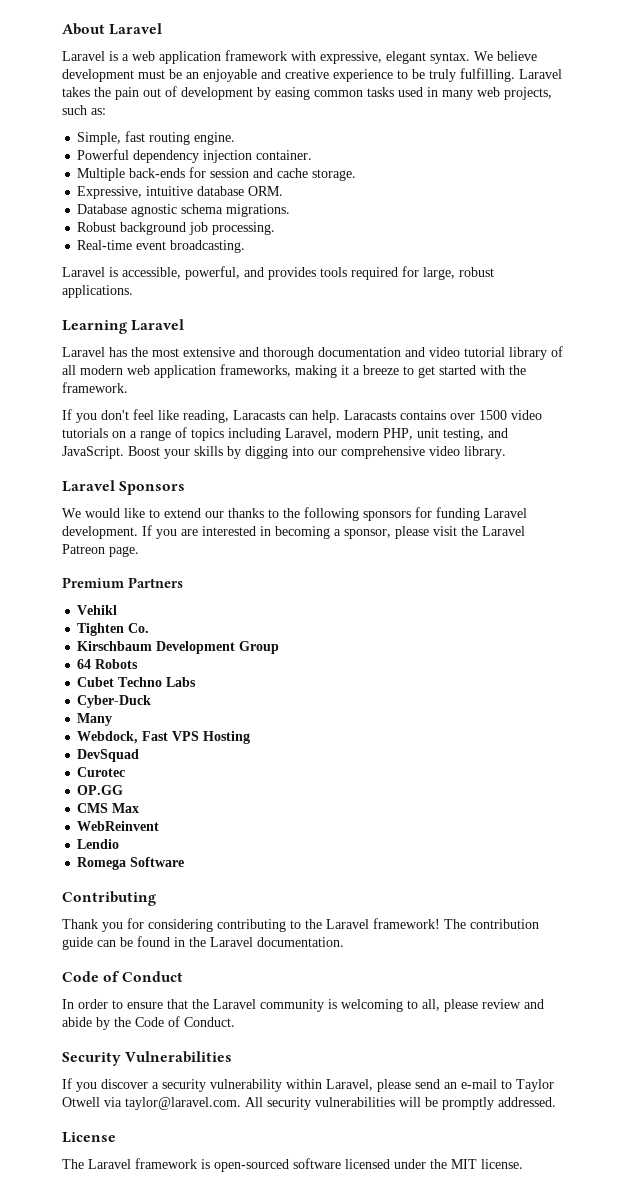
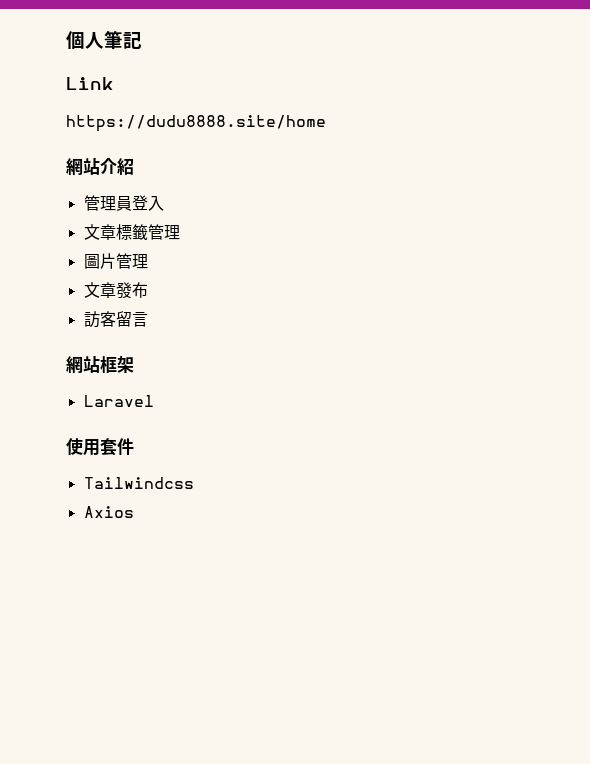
[62,23,163,35] [62,50,537,64] [62,68,562,82] [62,86,552,100] [62,105,106,115] [77,131,236,145] [77,149,313,163] [77,167,357,181] [77,186,284,199] [77,204,291,217] [77,222,276,235] [77,240,246,253] [62,266,494,280] [62,285,133,298] [62,319,185,334] [62,346,563,360] [62,364,526,378] [62,382,128,393] [62,409,542,423] [62,427,508,441] [62,446,506,459] [62,480,186,495] [62,507,527,521] [62,525,525,539] [62,544,139,557] [62,577,183,588] [77,605,118,615] [77,623,150,636] [77,641,280,654] [77,659,139,669] [77,677,197,687] [77,695,152,708] [77,713,113,726] [77,731,251,744] [77,749,140,762] [77,767,126,777] [77,785,124,795] [77,803,140,813] [77,821,160,831] [77,839,120,849] [77,857,185,870] [62,891,156,906] [62,918,539,932] [62,936,344,950] [62,971,184,982] [62,999,544,1012] [62,1016,235,1030] [62,1051,233,1066] [62,1078,554,1092] [62,1097,556,1110] [62,1132,116,1143] [62,1158,523,1172] About Laravel // Laravel is a web application framework with expressive, elegant syntax. We believe development must be an enjoyable and creative experience to be truly fulfilling. Laravel takes the pain out of development by easing common tasks used in many web projects, such as: // Simple, fast routing engine. // Powerful dependency injection container. // Multiple back-ends for session and cache storage. // Expressive, intuitive database ORM. // Database agnostic schema migrations. // Robust background job processing. // Real-time event broadcasting. // Laravel is accessible, powerful, and provides tools required for large, robust applications. // Learning Laravel // Laravel has the most extensive and thorough documentation and video tutorial library of all modern web application frameworks, making it a breeze to get started with the framework. // If you don't feel like reading, Laracasts can help. Laracasts contains over 1500 video tutorials on a range of topics including Laravel, modern PHP, unit testing, and JavaScript. Boost your skills by digging into our comprehensive video library. // Laravel Sponsors // We would like to extend our thanks to the following sponsors for funding Laravel development. If you are interested in becoming a sponsor, please visit the Laravel Patreon page. // Premium Partners // Vehikl // Tighten Co. // Kirschbaum Development Group // 64 Robots // Cubet Techno Labs // Cyber-Duck // Many // Webdock, Fast VPS Hosting // DevSquad // Curotec // OP.GG // CMS Max // WebReinvent // Lendio // Romega Software // Contributing // Thank you for considering contributing to the Laravel framework! The contribution guide can be found in the Laravel documentation. // Code of Conduct // In order to ensure that the Laravel community is welcoming to all, please review and abide by the Code of Conduct. // Security Vulnerabilities // If you discover a security vulnerability within Laravel, please send an e-mail to Taylor Otwell via taylor@laravel.com. All security vulnerabilities will be promptly addressed. // License // The Laravel framework is open-sourced software licensed under the MIT license. -> [66,31,142,50] [66,77,114,90] [66,115,326,132] [66,158,134,176] [83,195,164,211] [83,224,180,240] [83,253,148,269] [83,282,148,299] [83,311,148,328] [66,356,134,374] [83,395,154,407] [66,438,134,456] [83,477,194,489] [83,506,134,518] 個人筆記 // Link // https://dudu8888.site/home // 網站介紹 // 管理員登入 // 文章標籤管理 // 圖片管理 // 文章發布 // 訪客留言 // 網站框架 // Laravel // 使用套件 // Tailwindcss // Axios

